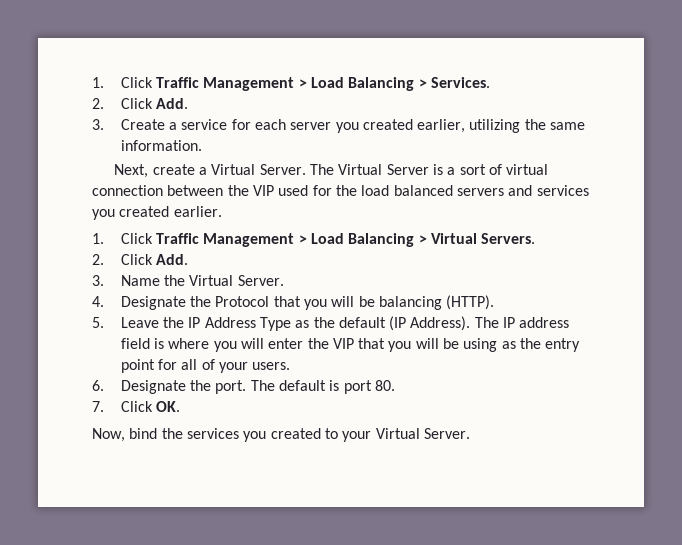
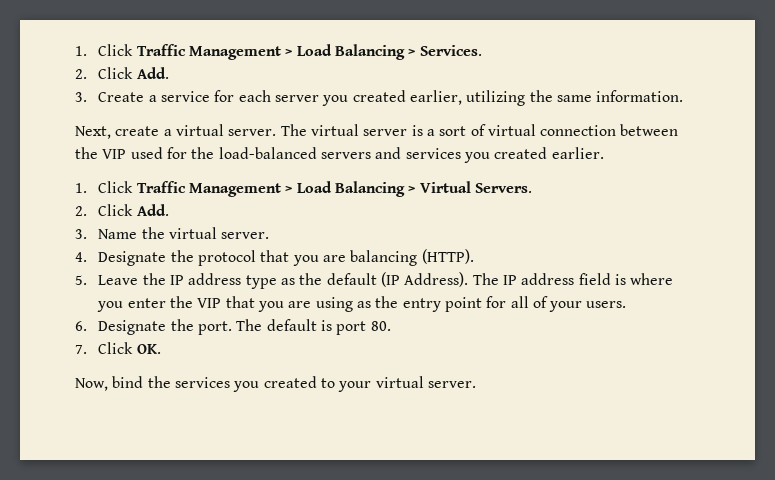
[211,164,429,175] Virtual Server. The Virtual Server -> [175,124,408,136] virtual server. The virtual server
[361,185,453,196] load balanced -> [218,147,317,159] load-balanced
[189,275,284,286] Virtual Server. -> [168,227,270,239] virtual server.
[215,296,375,310] Protocol that you will be -> [197,250,346,266] protocol that you are
[204,317,291,331] Address Type -> [188,273,277,289] address type
[240,338,264,349] will -> (124, 306) none
[415,338,460,349] will be -> [288,301,312,308] are
[375,428,470,439] Virtual Server. -> [375,376,476,388] virtual server.

